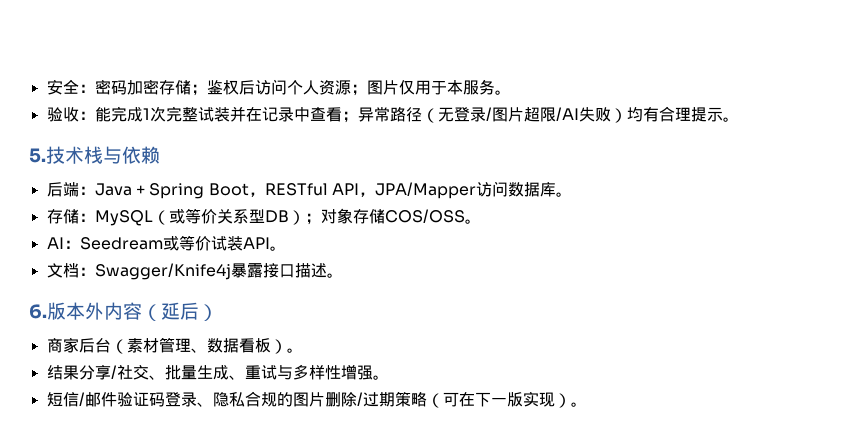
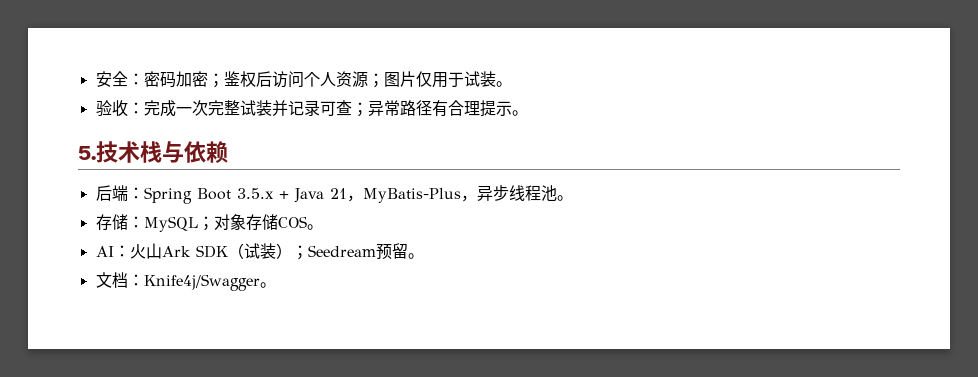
[158,80,191,95] 存储 -> (208, 79) none
[446,79,495,95] 本服务 -> [463,71,496,87] 试装
[94,106,150,122] 能完成1 -> [143,100,192,117] 完成一
[245,107,643,123] 在记录中查看；异常路径（无登录/图片超限/AI失败）均 -> [287,100,432,117] 记录可查；异常路径
[94,181,572,199] [46,208,305,226] Java + Spring Boot，RESTful API，JPA/Mapper访问数据库。 // 存储：MySQL（或等价关系型DB） -> [143,185,573,204] [95,214,198,232] Spring Boot 3.5.x + Java 21，MyBatis-Plus，异步线程池。 // 存储：MySQL
[384,209,465,223] COS/OSS -> [277,216,307,228] COS
[79,235,286,251] [46,263,343,280] [29,302,218,321] [46,337,303,354] [46,364,389,380] [46,391,571,408] Seedream或等价试装API。 // 文档：Swagger/Knife4j暴露接口描述。 // 6.版本外内容（延后） // 商家后台（素材管理、数据看板）。 // 结果分享/社交、批量生成、重试与多样性增强。 // 短信/邮件验证码登录、隐私合规的图片删除/过期策略（可在下一版实现） -> [129,243,424,260] [95,272,260,291] 火山Ark SDK（试装）；Seedream预留。 // 文档：Knife4j/Swagger

